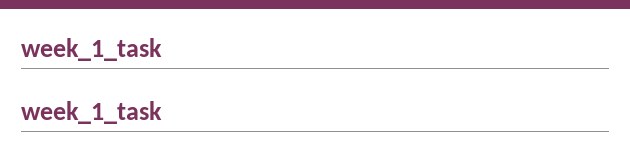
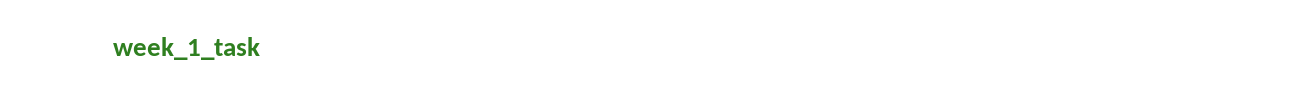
[21,38,162,61] [21,101,162,124] week_1_task // week_1_task -> [113,37,260,60] week_1_task

